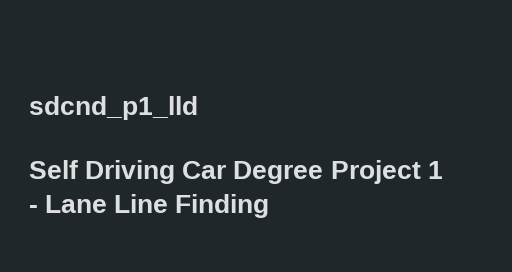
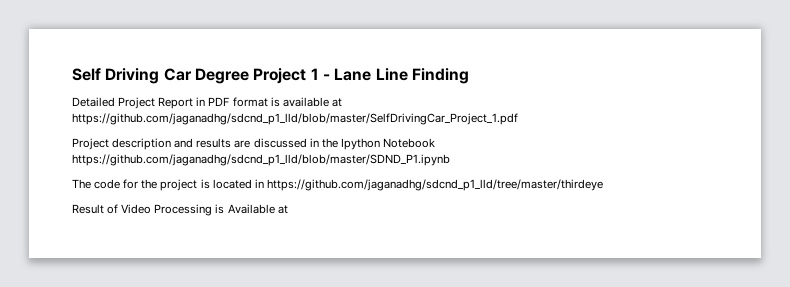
[29,96,198,120] sdcnd_p1_lld // -> (72, 74) none
(270, 206) none -> [72,97,342,109] [72,113,518,125] [72,138,435,150] [72,154,450,166] [72,179,603,191] [72,204,288,216] // Detailed Project Report in PDF format is available at https://github.com/jaganadhg/sdcnd_p1_lld/blob/master/SelfDrivingCar_Project_1.pdf // Project description and results are discussed in the Ipython Notebook https://github.com/jaganadhg/sdcnd_p1_lld/blob/master/SDND_P1.ipynb // The code for the project is located in https://github.com/jaganadhg/sdcnd_p1_lld/tree/master/thirdeye // Result of Video Processing is Available at

